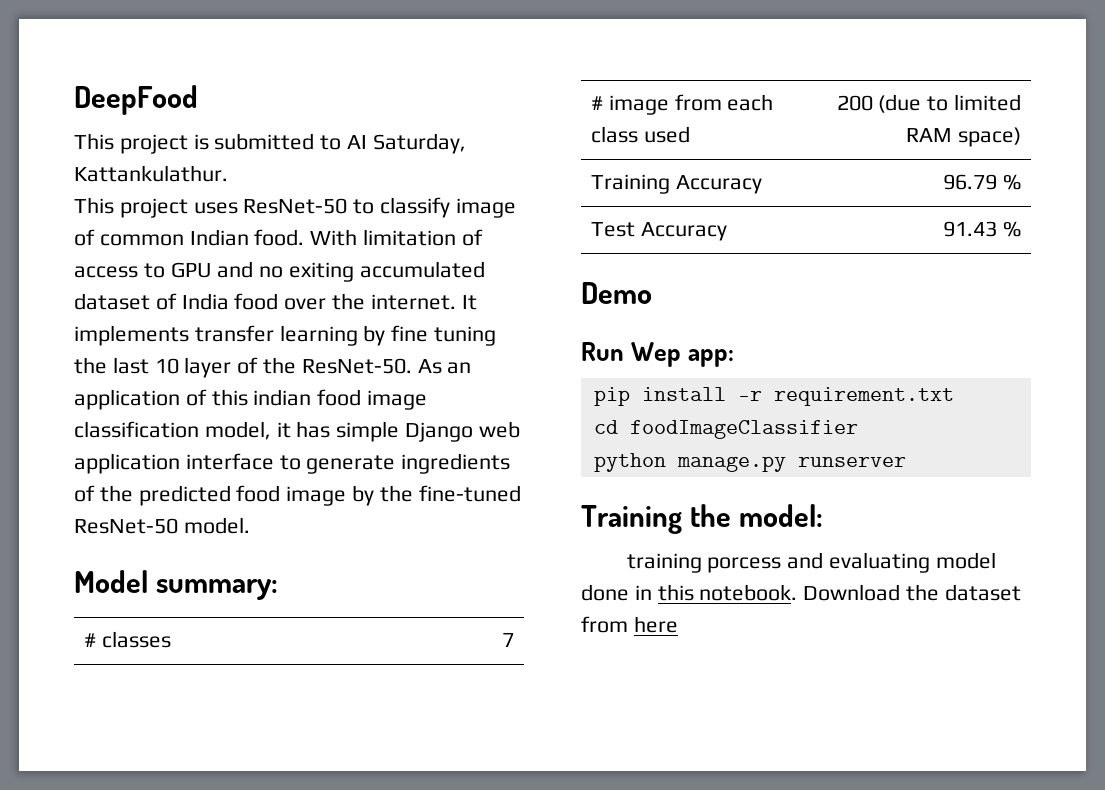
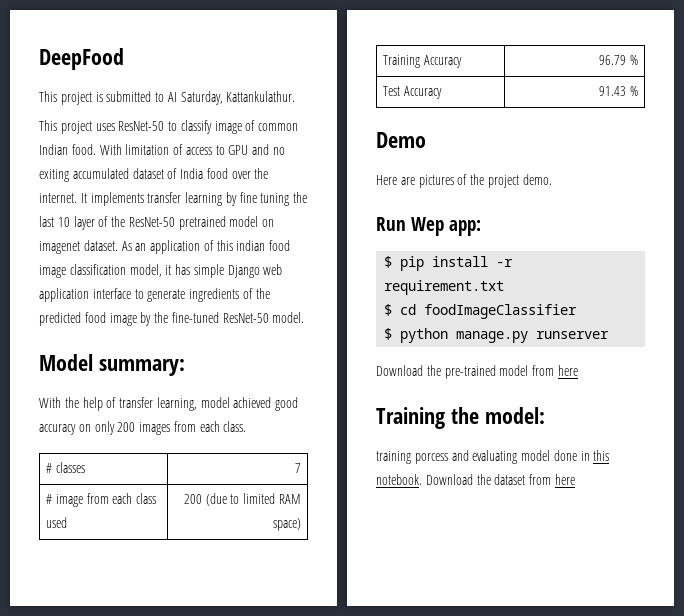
[301,358,412,374] ResNet-50. -> [128,216,275,230] [39,240,118,254] ResNet-50 pretrained model on imagenet dataset.
(279, 589) none -> [39,397,299,411] [39,421,247,435] // With the help of transfer learning, model achieved good accuracy on only 200 images from each class.
(652, 293) none -> [376,174,552,188] // Here are pictures of the project demo.
(735, 358) none -> [384,256,393,268] $
(954, 396) none -> [384,304,393,316] $
(858, 429) none -> [384,328,393,340] $
(906, 462) none -> [376,365,578,379] // Download the pre-trained model from here

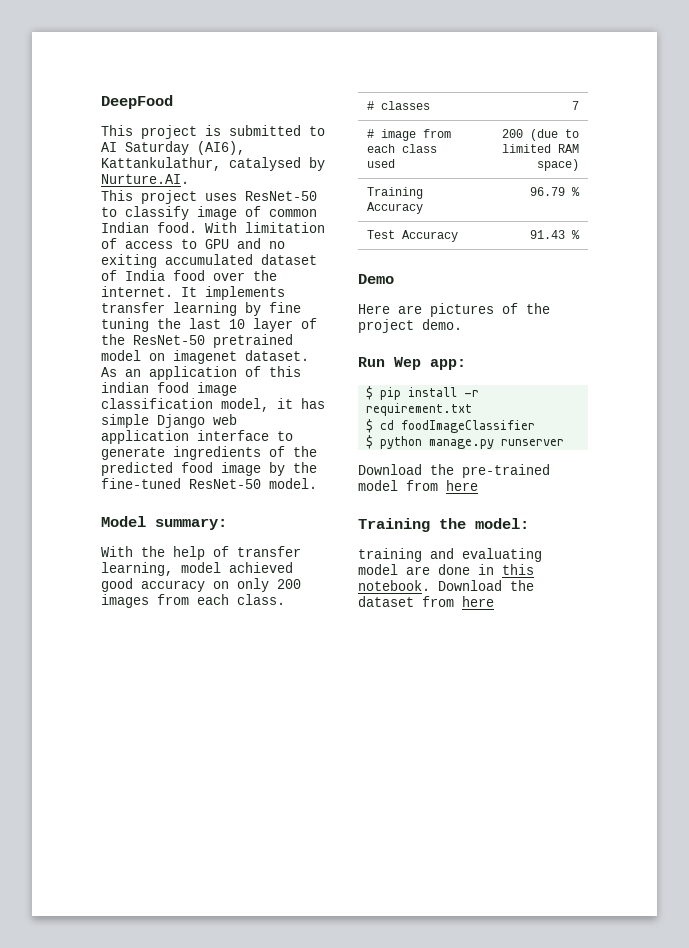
[180,91,296,105] Saturday, Kattankulathur. -> [125,141,245,155] [101,157,325,171] [101,174,189,184] Saturday (AI6), Kattankulathur, catalysed by Nurture.AI.
[414,453,448,464] porcess -> (422, 555) none
(551, 455) none -> [406,566,430,575] are

